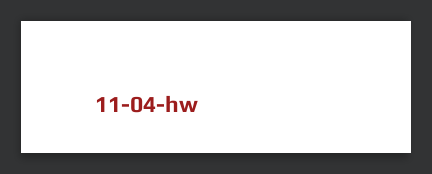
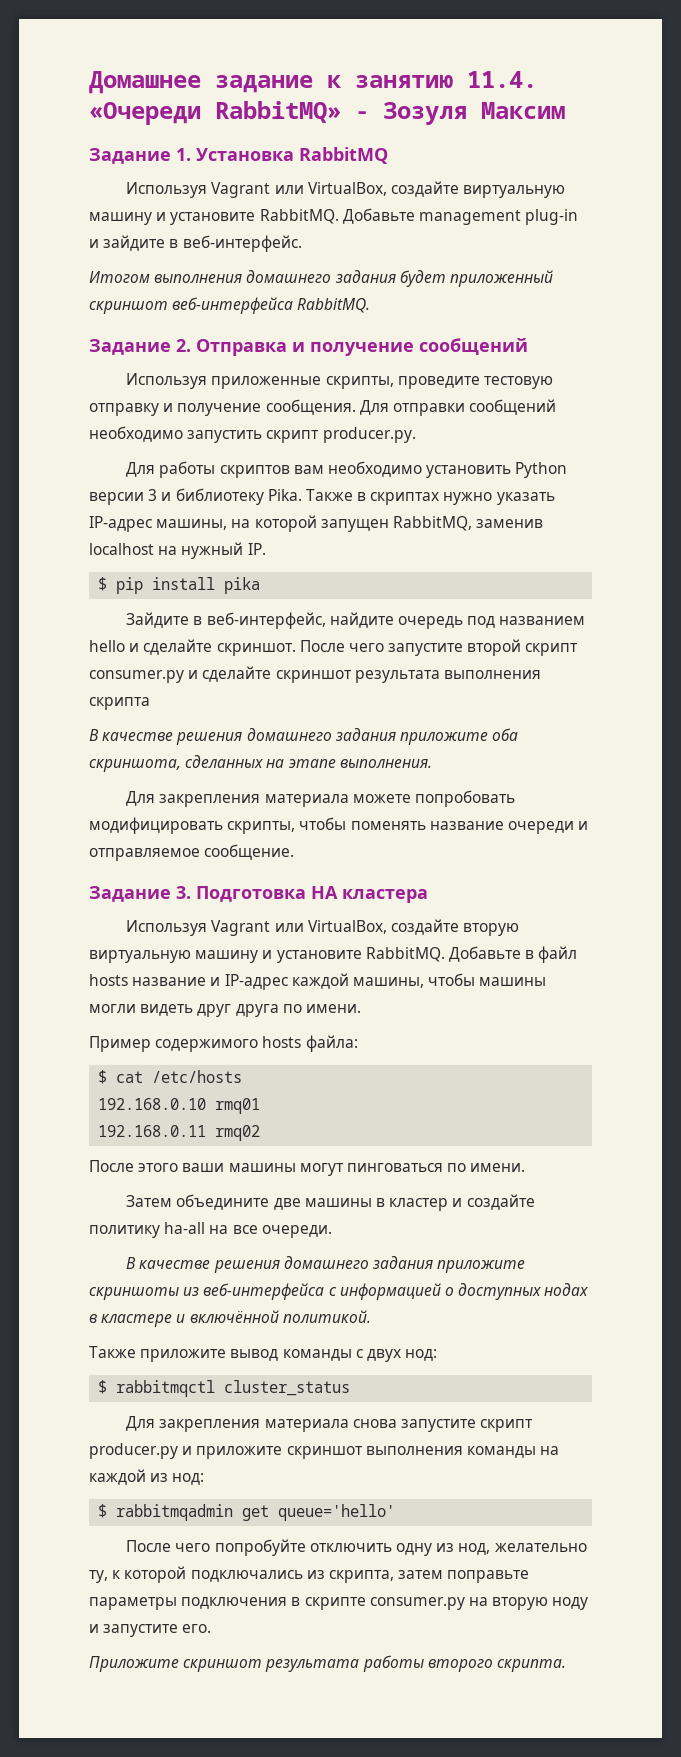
[95,95,198,113] 11-04-hw -> [89,71,537,94] [89,101,565,125] [89,147,388,164] [126,181,566,198] [89,208,579,225] [89,235,302,252] [89,270,553,287] [89,297,371,314] [89,338,528,356] [126,373,554,389] [89,399,557,416] [89,426,416,443] [126,461,568,478] [89,488,555,505] [89,515,544,532] [89,542,266,559] [98,577,261,594] [126,612,586,629] [89,639,579,656] [89,666,541,683] [89,697,150,710] [89,728,519,745] [89,755,432,772] [126,790,516,807] [89,817,589,834] [89,844,295,861] [89,886,428,903] [126,919,520,936] [89,946,578,963] [89,973,547,990] [89,1004,361,1017] [89,1035,358,1052] [98,1070,243,1084] [98,1098,261,1114] [98,1125,261,1141] [89,1160,526,1176] [126,1194,535,1211] [89,1222,332,1238] [126,1256,526,1273] [89,1283,589,1300] [89,1310,371,1327] [89,1346,438,1362] [98,1380,351,1397] [126,1416,534,1432] [89,1443,560,1459] [89,1469,205,1485] [98,1504,396,1521] [126,1539,587,1556] [89,1566,530,1583] [89,1597,589,1610] [89,1624,212,1637] [89,1655,566,1672] Домашнее задание к занятию 11.4. «Очереди RabbitMQ» - Зозуля Максим // Задание 1. Установка RabbitMQ // Используя Vagrant или VirtualBox, создайте виртуальную машину и установите RabbitMQ. Добавьте management plug-in и зайдите в веб-интерфейс. // Итогом выполнения домашнего задания будет приложенный скриншот веб-интерфейса RabbitMQ. // Задание 2. Отправка и получение сообщений // Используя приложенные скрипты, проведите тестовую отправку и получение сообщения. Для отправки сообщений необходимо запустить скрипт producer.py. // Для работы скриптов вам необходимо установить Python версии 3 и библиотеку Pika. Также в скриптах нужно указать IP-адрес машины, на которой запущен RabbitMQ, заменив localhost на нужный IP. // $ pip install pika // Зайдите в веб-интерфейс, найдите очередь под названием hello и сделайте скриншот. После чего запустите второй скрипт consumer.py и сделайте скриншот результата выполнения скрипта // В качестве решения домашнего задания приложите оба скриншота, сделанных на этапе выполнения. // Для закрепления материала можете попробовать модифицировать скрипты, чтобы поменять название очереди и отправляемое сообщение. // Задание 3. Подготовка HA кластера // Используя Vagrant или VirtualBox, создайте вторую виртуальную машину и установите RabbitMQ. Добавьте в файл hosts название и IP-адрес каждой машины, чтобы машины могли видеть друг друга по имени. // Пример содержимого hosts файла: // $ cat /etc/hosts // 192.168.0.10 rmq01 // 192.168.0.11 rmq02 // После этого ваши машины могут пинговаться по имени. // Затем объедините две машины в кластер и создайте политику ha-all на все очереди. // В качестве решения домашнего задания приложите скриншоты из веб-интерфейса с информацией о доступных нодах в кластере и включённой политикой. // Также приложите вывод команды с двух нод: // $ rabbitmqctl cluster_status // Для закрепления материала снова запустите скрипт producer.py и приложите скриншот выполнения команды на каждой из нод: // $ rabbitmqadmin get queue='hello' // После чего попробуйте отключить одну из нод, желательно ту, к которой подключались из скрипта, затем поправьте параметры подключения в скрипте consumer.py на вторую ноду и запустите его. // Приложите скриншот результата работы второго скрипта.

